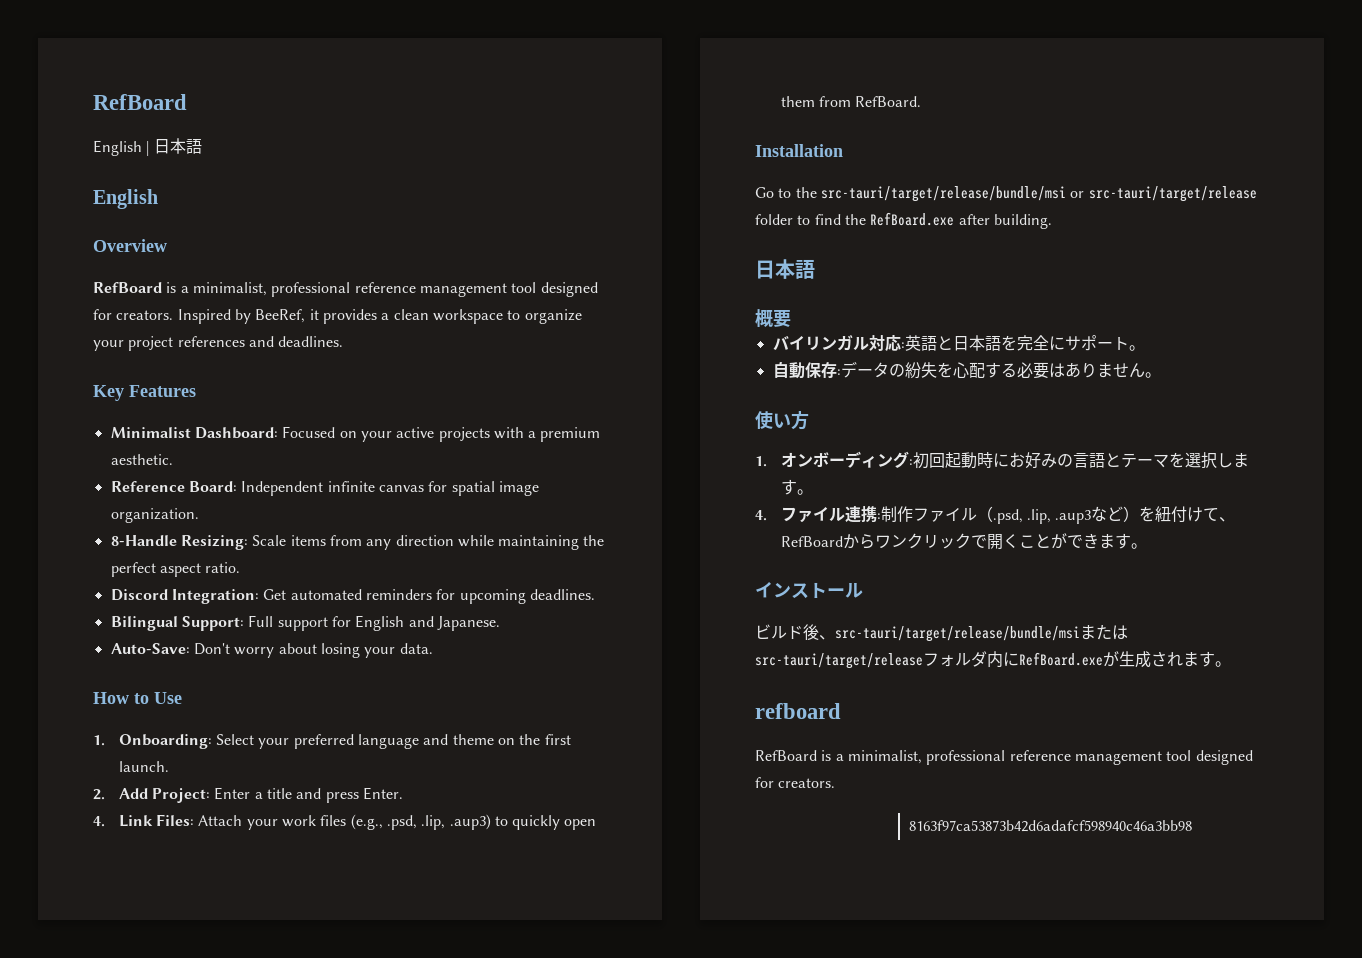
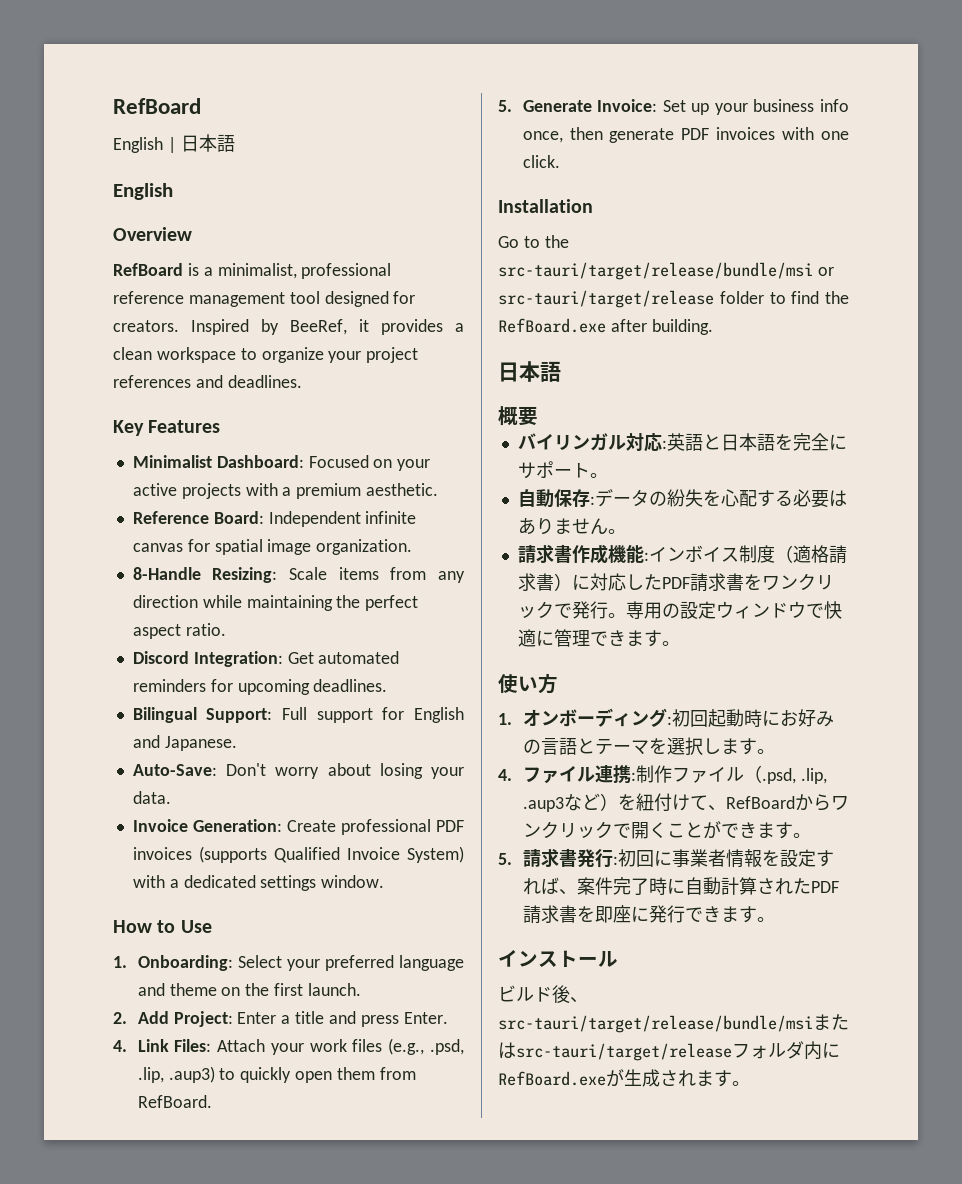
(433, 648) none -> [132,819,465,835] [132,846,465,863] [132,875,385,891] // Invoice Generation: Create professional PDF invoices (supports Qualified Invoice System) with a dedicated settings window.
(922, 101) none -> [498,99,849,115] [522,127,849,143] [522,155,560,168] // 5. Generate Invoice: Set up your business info once, then generate PDF invoices with one click.
(1161, 375) none -> [517,544,847,564] [517,573,834,592] [517,601,842,619] [517,629,680,647] // 請求書作成機能:インボイス制度（適格請求書）に対応したPDF請求書をワンクリックで発行。専用の設定ウィンドウで快適に管理できます。
(1147, 546) none -> [498,848,834,868] [522,877,839,895] [522,905,775,924] // 5.請求書発行:初回に事業者情報を設定すれば、案件完了時に自動計算されたPDF請求書を即座に発行できます。
[755,703,841,719] [755,750,1253,765] [755,777,836,788] [909,820,1193,832] // refboard // RefBoard is a minimalist, professional reference management tool designed for creators. // 8163f97ca53873b42d6adafcf598940c46a3bb98 -> (750, 1083) none

